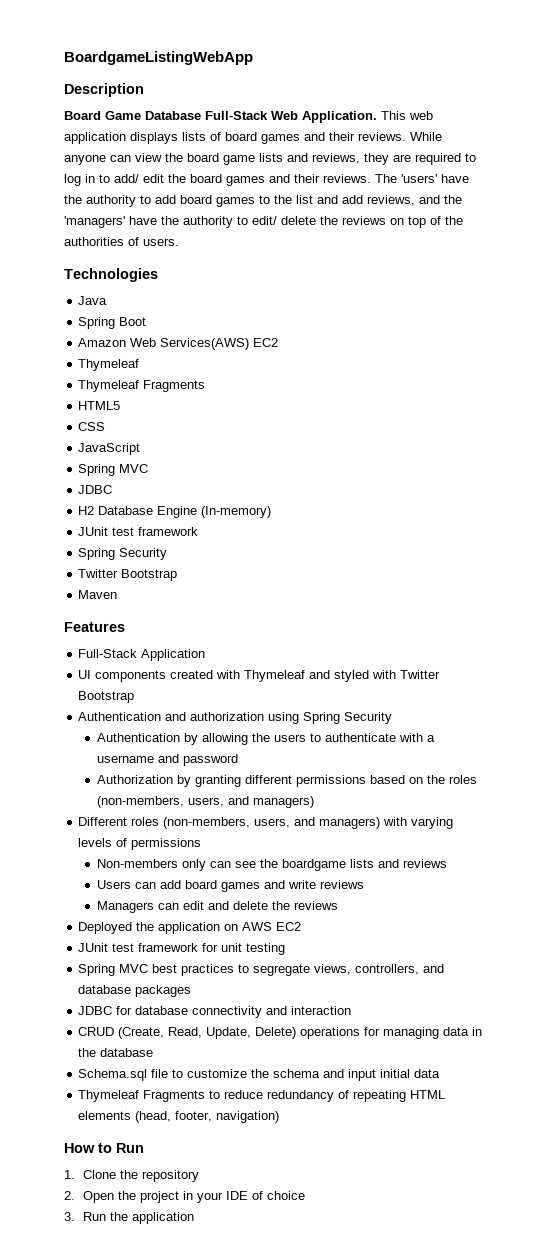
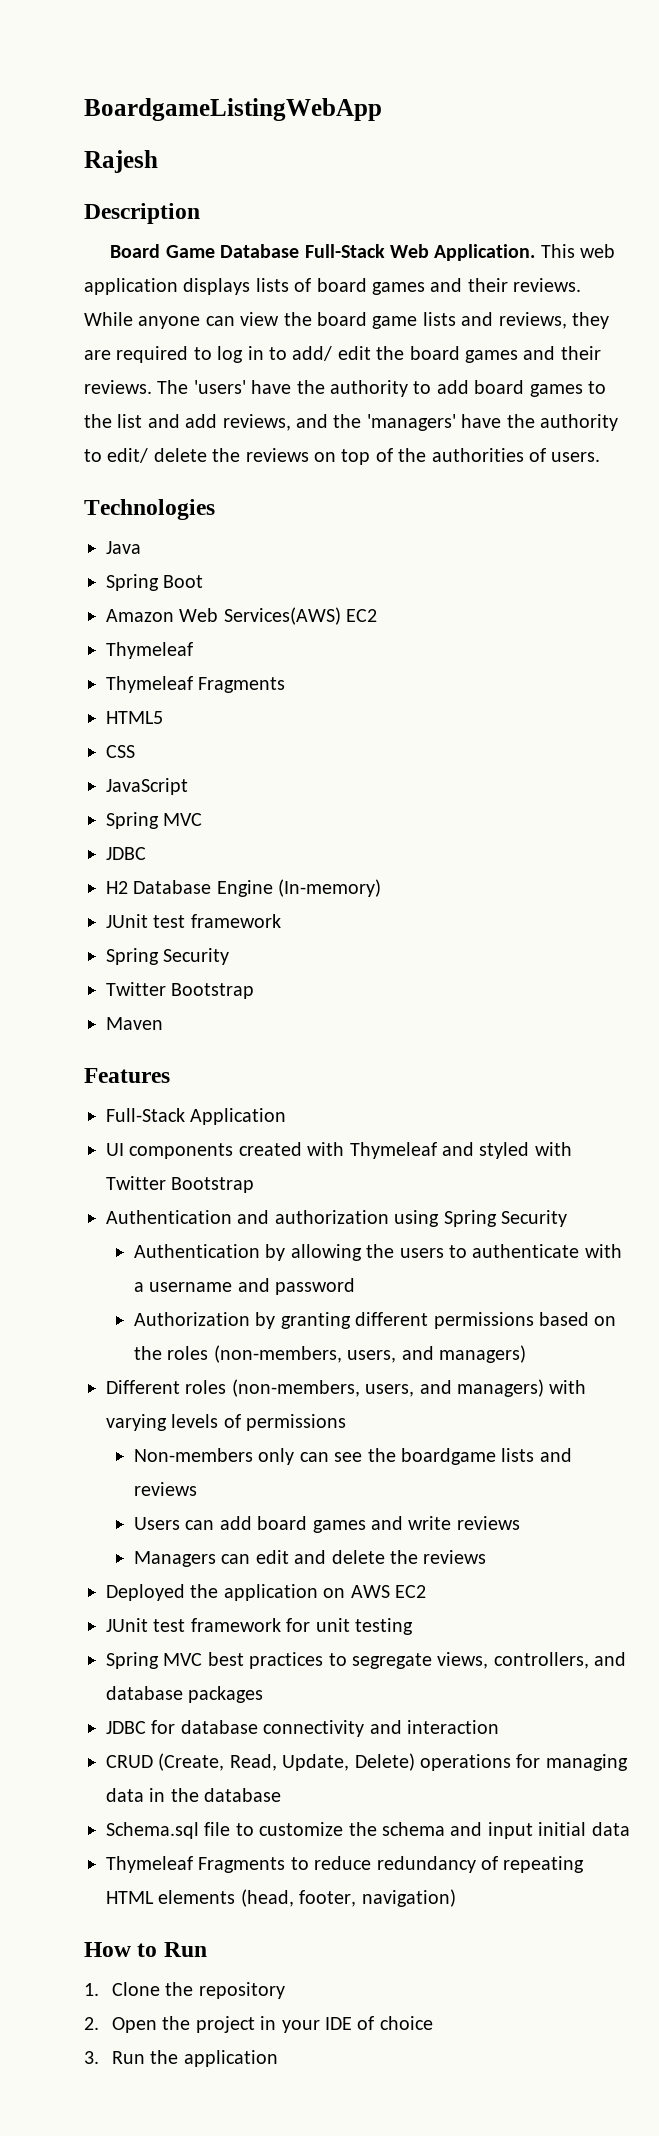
(253, 58) none -> [84,150,158,173] // Rajesh

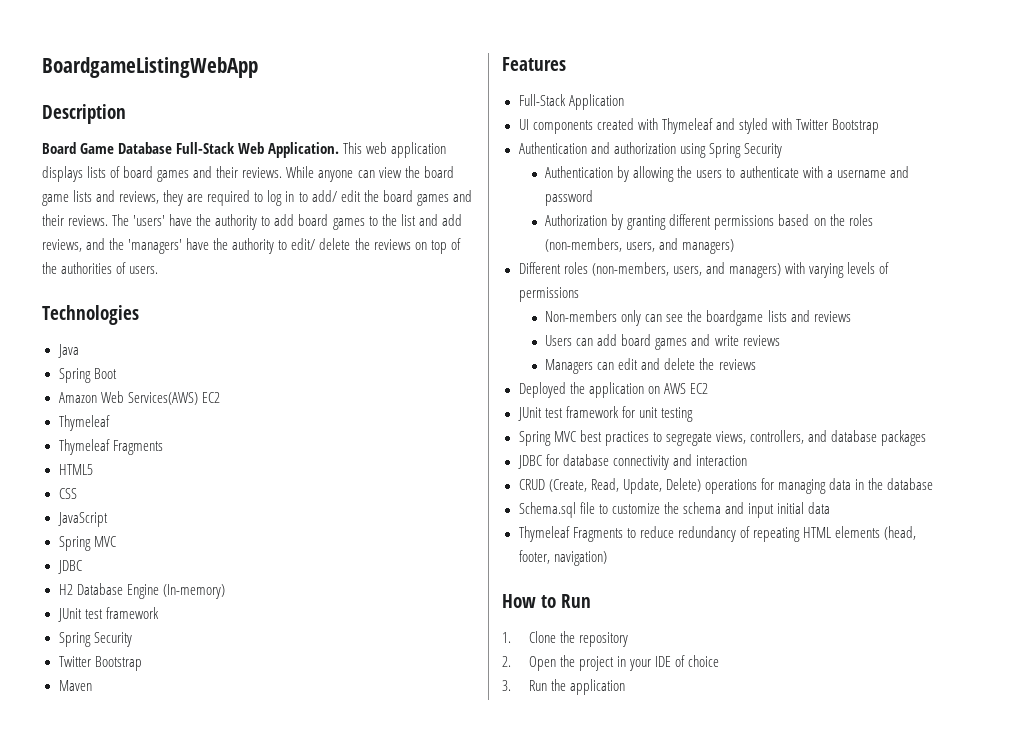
[84,150,158,173] // Rajesh -> (258, 67) none

